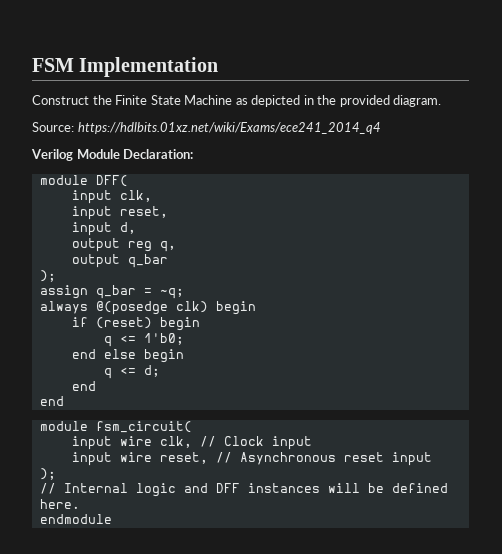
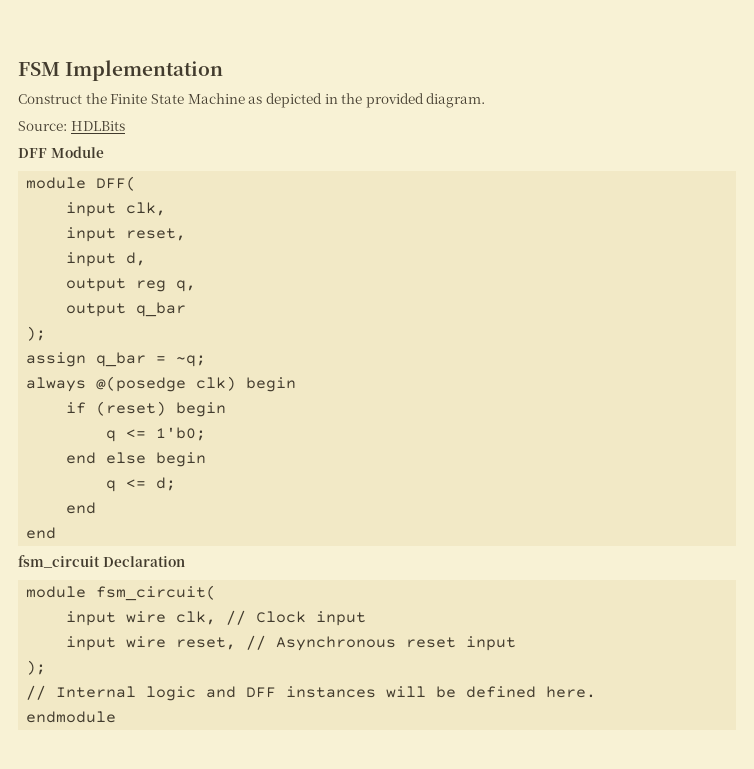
[77,122,381,134] [31,149,73,161] https://hdlbits.01xz.net/wiki/Exams/ece241_2014_q4 // Verilog -> [70,121,125,131] [18,148,47,158] HDLBits // DFF
[123,149,194,159] Declaration: -> (104, 152) none
(64, 401) none -> [18,555,185,568] // fsm_circuit Declaration

